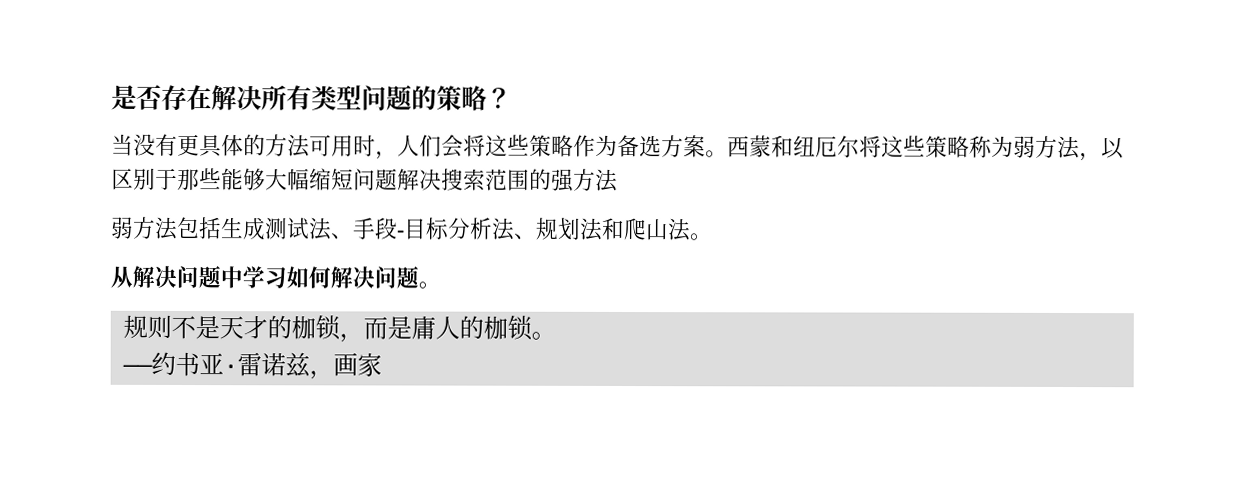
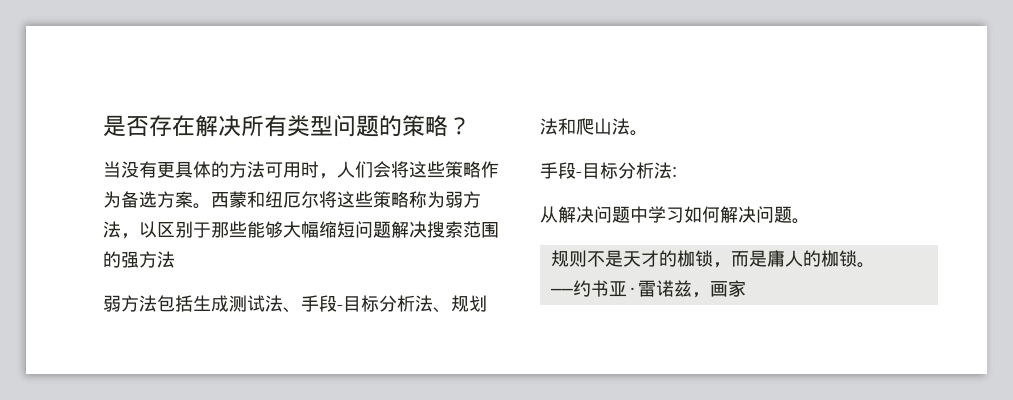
(713, 237) none -> [540,162,677,179] // 手段-目标分析法:

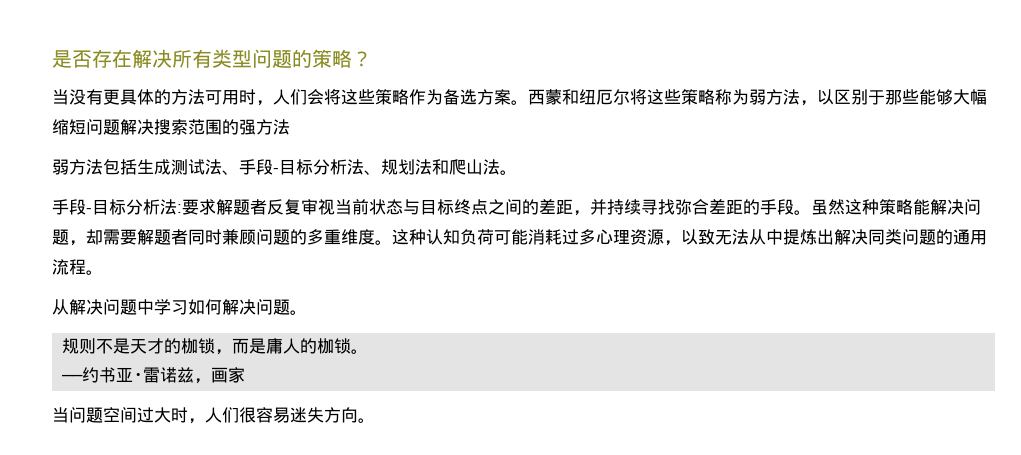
(677, 172) none -> [182,199,981,216] [52,229,987,246] [52,259,103,275] 要求解题者反复审视当前状态与目标终点之间的差距，并持续寻找弥合差距的手段。虽然这种策略能解决问题，却需要解题者同时兼顾问题的多重维度。这种认知负荷可能消耗过多心理资源，以致无法从中提炼出解决同类问题的通用流程。
(746, 288) none -> [52,407,375,424] // 当问题空间过大时，人们很容易迷失方向。

